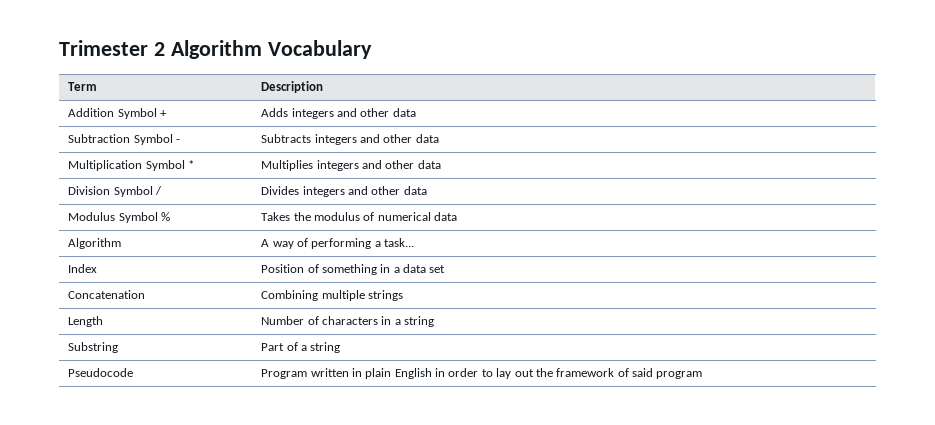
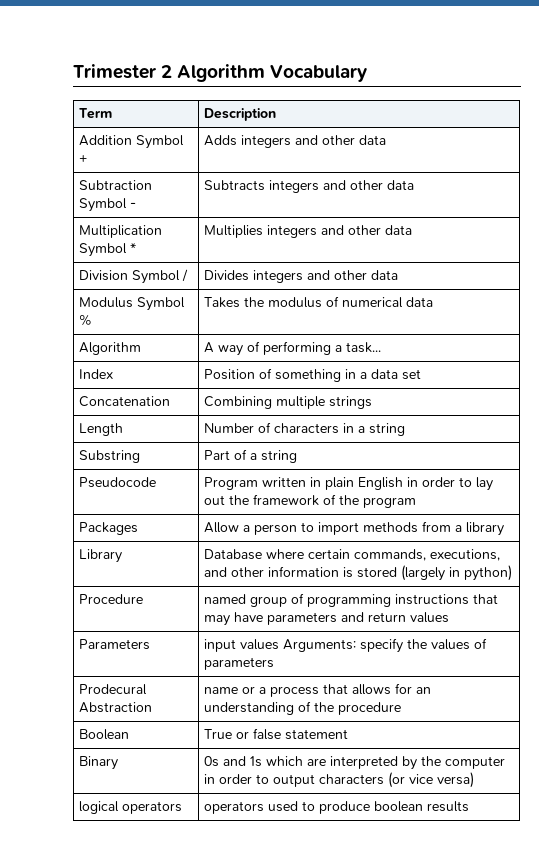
[632,368,654,377] said -> [339,495,360,505] the
(703, 375) none -> [79,522,139,535] [204,521,505,536] [79,549,123,563] [204,549,501,561] [204,565,513,581] [79,594,144,604] [204,593,499,607] [204,612,450,626] [79,639,151,650] [204,638,488,653] [204,657,275,670] [79,684,148,695] [79,702,153,713] [204,683,432,697] [204,701,402,715] [79,729,130,740] [204,728,349,740] [79,756,119,770] [204,756,506,770] [204,772,475,788] [79,801,183,814] [204,801,470,814] // Packages | Allow a person to import methods from a library // Library | Database where certain commands, executions, and other information is stored (largely in python) // Procedure | named group of programming instructions that may have parameters and return values // Parameters | input values Arguments: specify the values of parameters // Prodecural Abstraction | name or a process that allows for an understanding of the procedure // Boolean | True or false statement // Binary | 0s and 1s which are interpreted by the computer in order to output characters (or vice versa) // logical operators | operators used to produce boolean results

